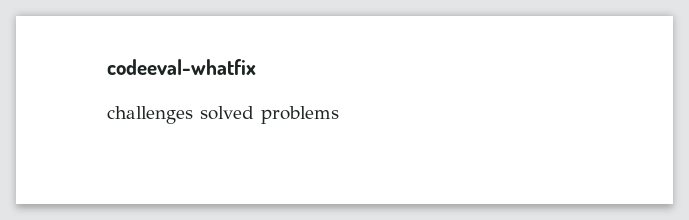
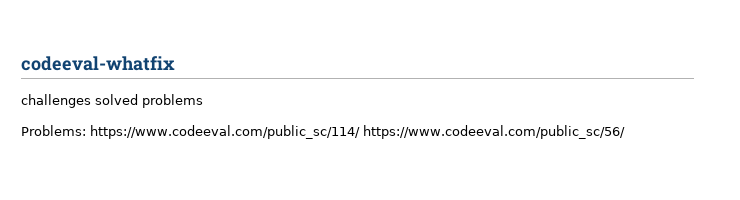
(339, 115) none -> [21,125,625,139] // Problems: https://www.codeeval.com/public_sc/114/ https://www.codeeval.com/public_sc/56/

